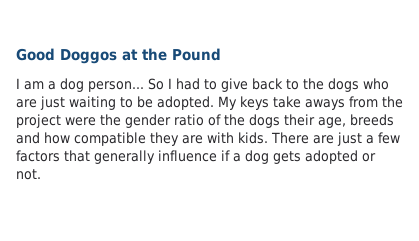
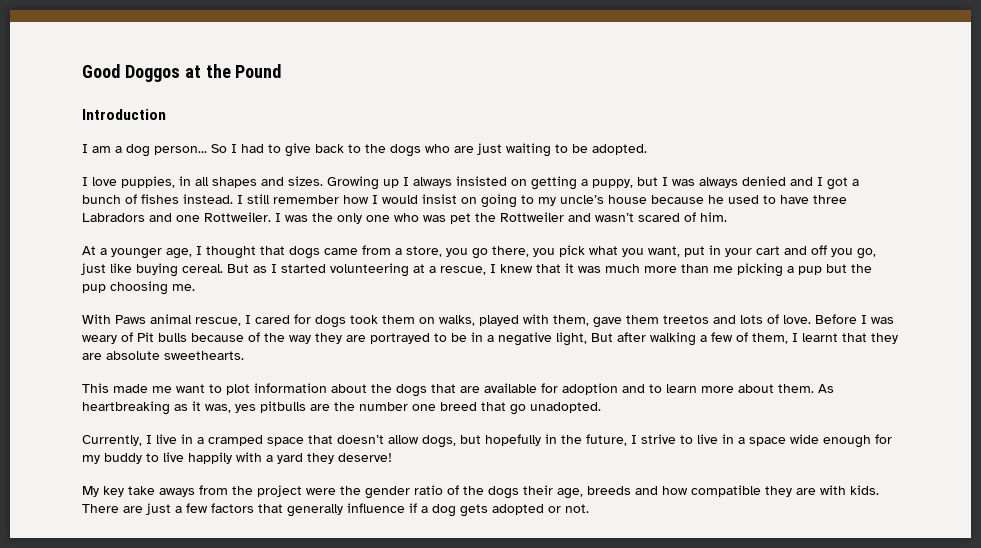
(221, 54) none -> [82,109,166,120] // Introduction
[218,96,269,110] My keys -> [82,176,859,190] [82,194,847,208] [82,212,727,224] [82,245,876,259] [81,263,872,277] [82,281,195,295] [82,314,894,328] [82,332,898,346] [82,351,244,360] [82,383,834,397] [82,401,601,415] [82,434,892,448] [82,452,392,464] [82,486,124,497] // I love puppies, in all shapes and sizes. Growing up I always insisted on getting a puppy, but I was always denied and I got a bunch of fishes instead. I still remember how I would insist on going to my uncle’s house because he used to have three Labradors and one Rottweiler. I was the only one who was pet the Rottweiler and wasn’t scared of him. // At a younger age, I thought that dogs came from a store, you go there, you pick what you want, put in your cart and off you go, just like buying cereal. But as I started volunteering at a rescue, I knew that it was much more than me picking a pup but the pup choosing me. // With Paws animal rescue, I cared for dogs took them on walks, played with them, gave them treetos and lots of love. Before I was weary of Pit bulls because of the way they are portrayed to be in a negative light, But after walking a few of them, I learnt that they are absolute sweethearts. // This made me want to plot information about the dogs that are available for adoption and to learn more about them. As heartbreaking as it was, yes pitbulls are the number one breed that go unadopted. // Currently, I live in a cramped space that doesn’t allow dogs, but hopefully in the future, I strive to live in a space wide enough for my buddy to live happily with a yard they deserve! // My key

